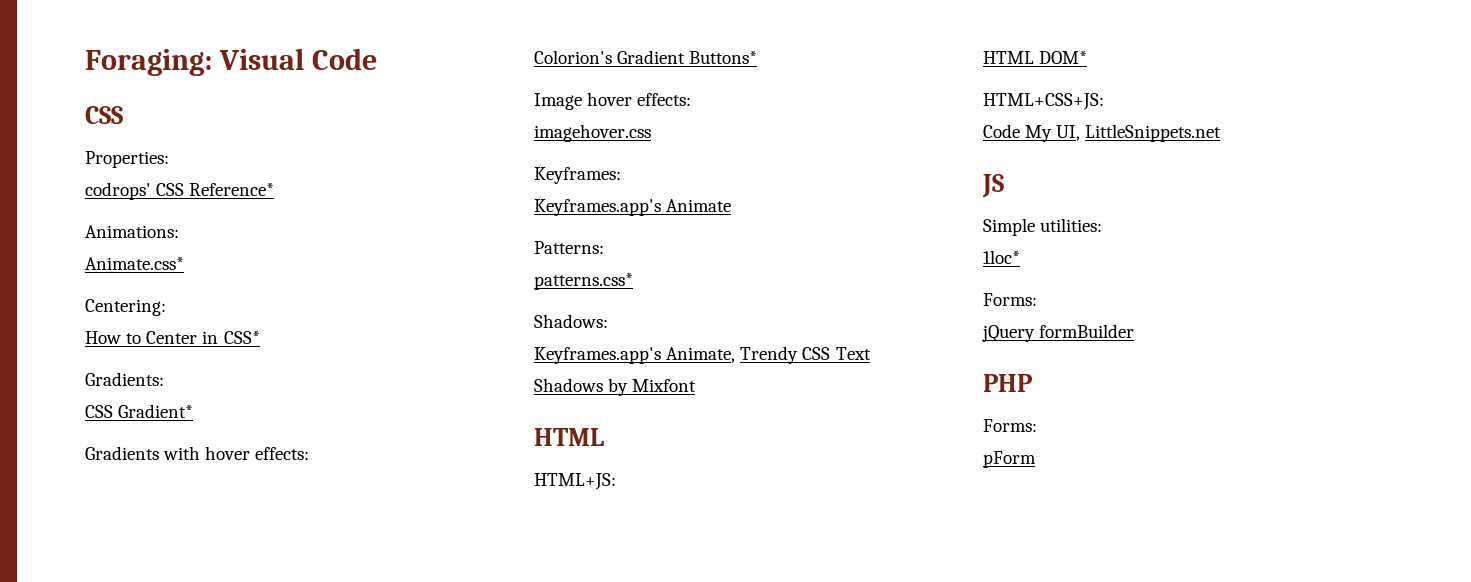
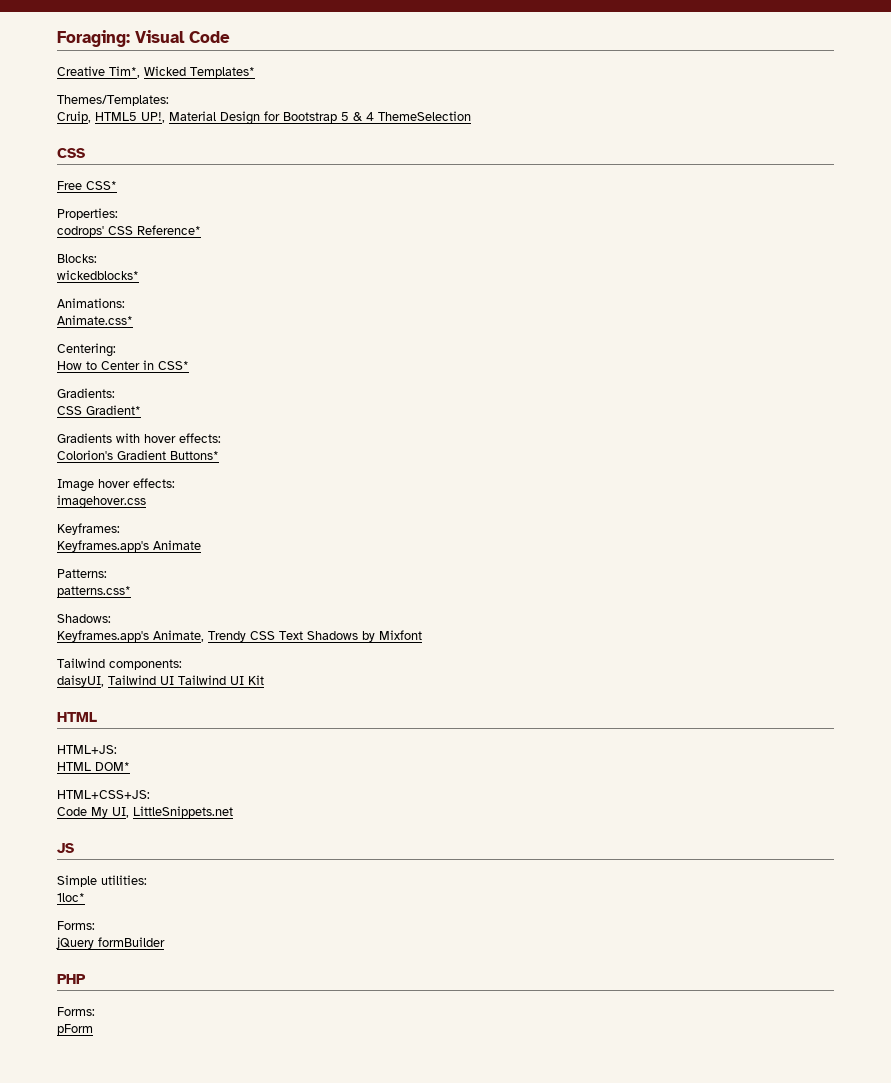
[85,106,123,124] // CSS -> [57,66,255,78] [57,95,169,106] [57,111,471,125] [57,148,85,158] [57,181,117,190] // Creative Tim*, Wicked Templates* // Themes/Templates: // Cruip, HTML5 UP!, Material Design for Bootstrap 5 & 4 ThemeSelection // CSS // Free CSS*
(275, 189) none -> [57,254,97,263] [57,270,139,280] // Blocks: // wickedblocks*
(697, 385) none -> [57,658,182,670] [57,675,264,687] // Tailwind components: // daisyUI, Tailwind UI Tailwind UI Kit

